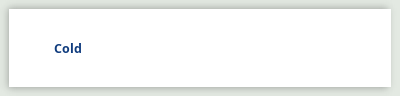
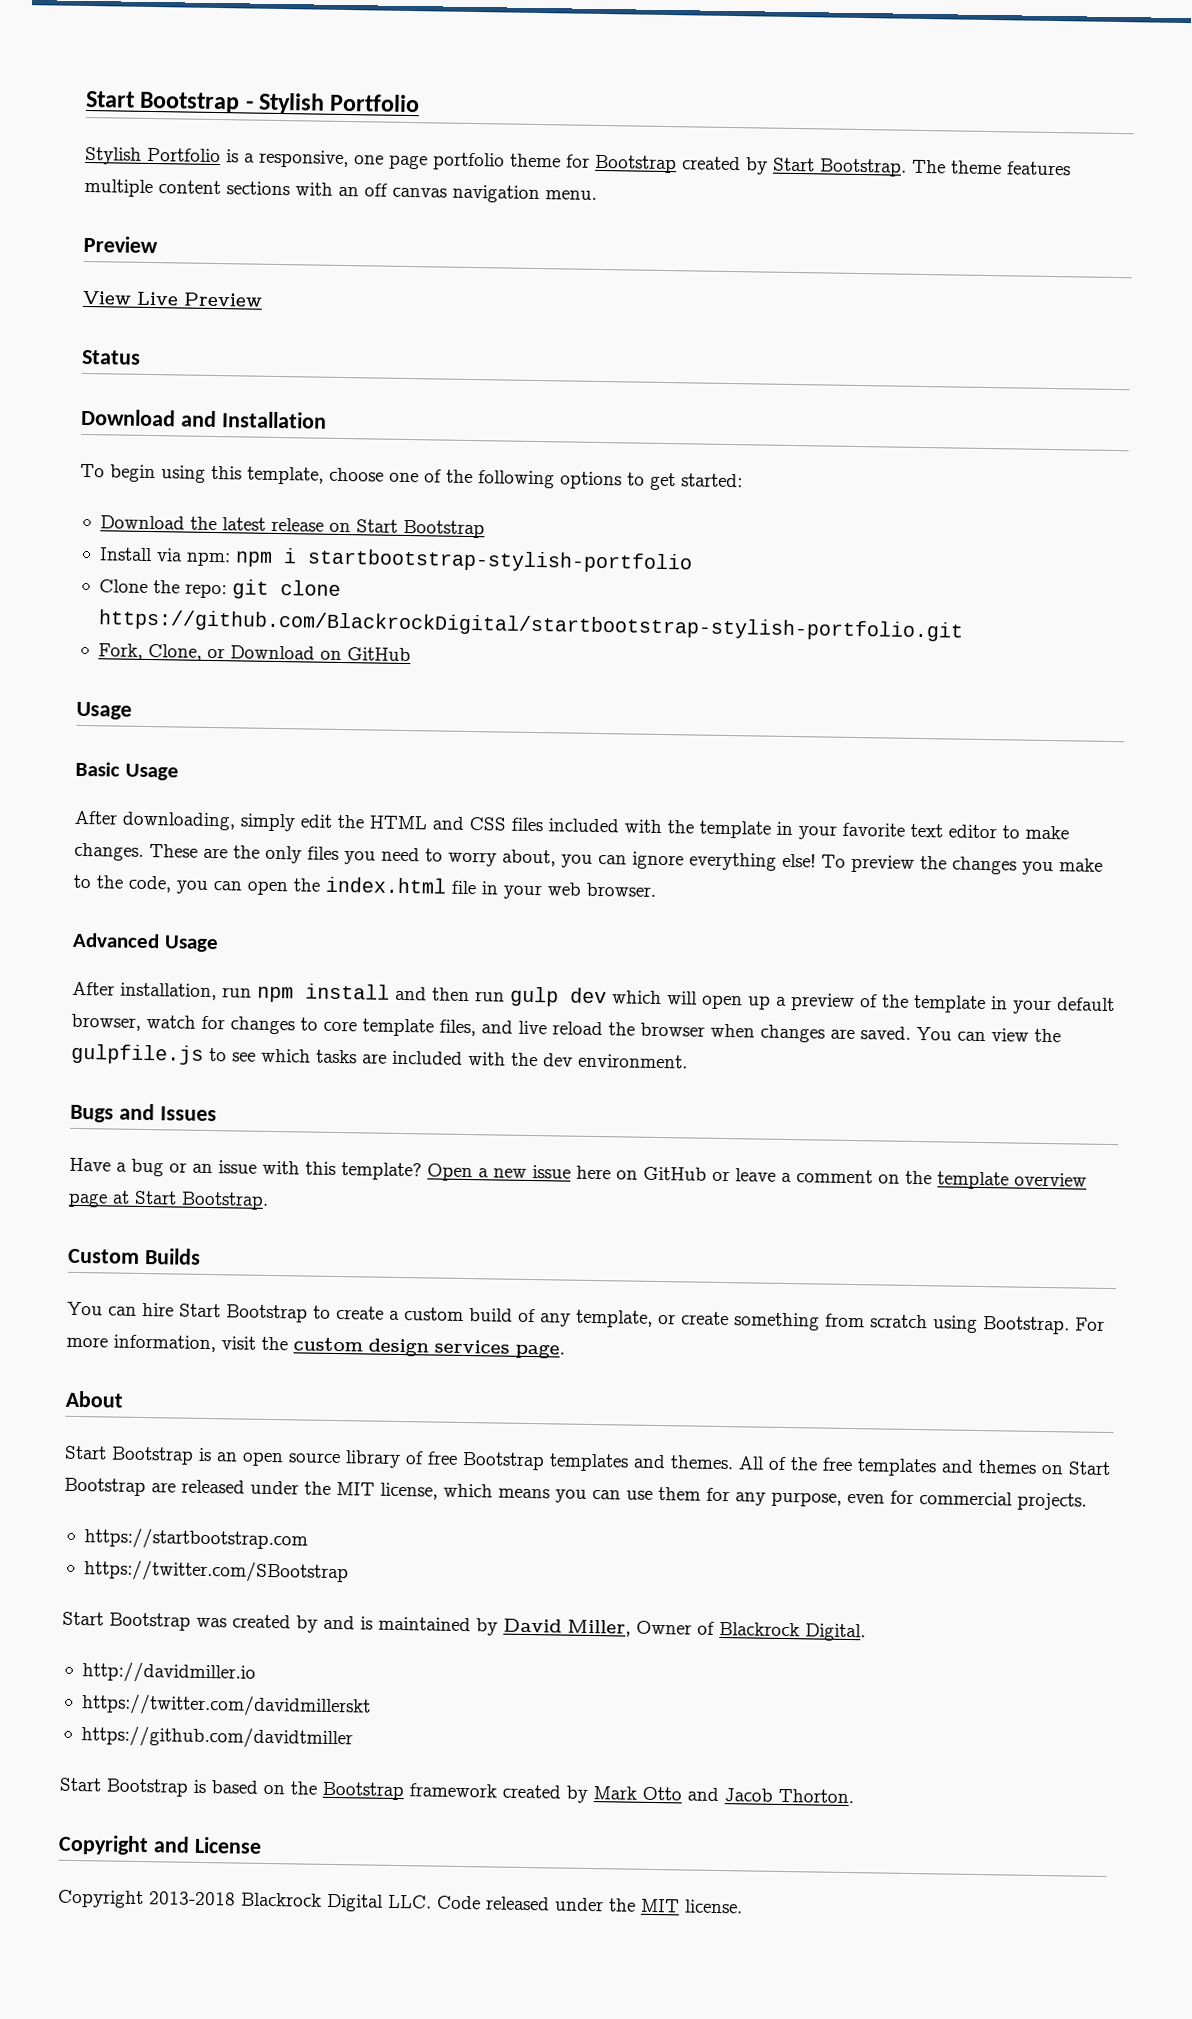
[54,43,82,53] Cold -> [85,90,421,115] [85,146,1071,177] [84,178,597,204] [83,235,158,254] [82,290,263,307] [81,349,141,365] [81,408,327,429] [80,463,743,491] [99,515,485,539] [98,547,693,574] [98,579,341,599] [97,609,964,642] [97,643,411,662] [76,701,132,720] [75,761,179,781] [74,810,1069,840] [74,842,1103,876] [73,874,656,900] [72,932,219,953] [72,981,1115,1015] [71,1013,1061,1043] [71,1043,688,1069] [70,1103,217,1123] [69,1157,1087,1190] [68,1190,269,1210] [68,1248,201,1265] [67,1301,1105,1335] [66,1334,565,1359] [65,1390,124,1408] [64,1445,1111,1477] [64,1477,1087,1511] [83,1527,308,1551] [83,1559,349,1584] [62,1611,866,1642] [81,1661,256,1684] [81,1693,371,1718] [80,1725,353,1750] [59,1777,854,1804] [58,1834,262,1856] [57,1889,743,1914] Start Bootstrap - Stylish Portfolio // Stylish Portfolio is a responsive, one page portfolio theme for Bootstrap created by Start Bootstrap. The theme features multiple content sections with an off canvas navigation menu. // Preview // View Live Preview // Status // Download and Installation // To begin using this template, choose one of the following options to get started: // Download the latest release on Start Bootstrap // Install via npm: npm i startbootstrap-stylish-portfolio // Clone the repo: git clone https://github.com/BlackrockDigital/startbootstrap-stylish-portfolio.git // Fork, Clone, or Download on GitHub // Usage // Basic Usage // After downloading, simply edit the HTML and CSS files included with the template in your favorite text editor to make changes. These are the only files you need to worry about, you can ignore everything else! To preview the changes you make to the code, you can open the index.html file in your web browser. // Advanced Usage // After installation, run npm install and then run gulp dev which will open up a preview of the template in your default browser, watch for changes to core template files, and live reload the browser when changes are saved. You can view the gulpfile.js to see which tasks are included with the dev environment. // Bugs and Issues // Have a bug or an issue with this template? Open a new issue here on GitHub or leave a comment on the template overview page at Start Bootstrap. // Custom Builds // You can hire Start Bootstrap to create a custom build of any template, or create something from scratch using Bootstrap. For more information, visit the custom design services page. // About // Start Bootstrap is an open source library of free Bootstrap templates and themes. All of the free templates and themes on Start Bootstrap are released under the MIT license, which means you can use them for any purpose, even for commercial projects. // https://startbootstrap.com // https://twitter.com/SBootstrap // Start Bootstrap was created by and is maintained by David Miller, Owner of Blackrock Digital. // http://davidmiller.io // https://twitter.com/davidmillerskt // https://github.com/davidtmiller // Start Bootstrap is based on the Bootstrap framework created by Mark Otto and Jacob Thorton. // Copyright and License // Copyright 2013-2018 Blackrock Digital LLC. Code released under the MIT license.

